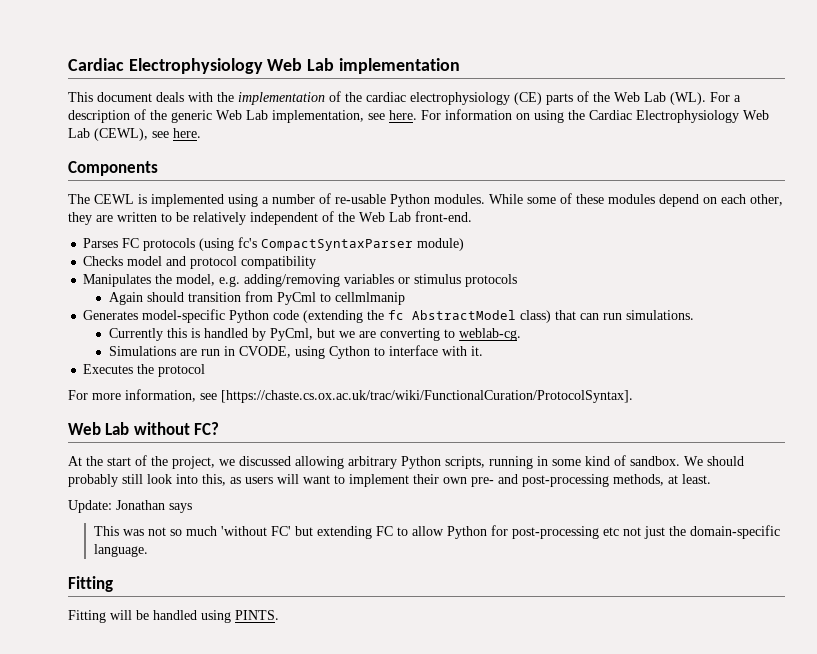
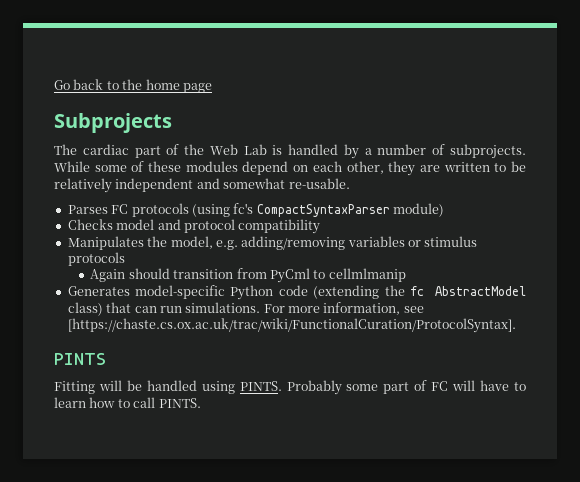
[68,58,460,74] [68,91,741,105] [68,109,769,123] [68,128,201,141] [68,161,158,176] [68,193,485,207] Cardiac Electrophysiology Web Lab implementation // This document deals with the implementation of the cardiac electrophysiology (CE) parts of the Web Lab (WL). For a description of the generic Web Lab implementation, see here. For information on using the Cardiac Electrophysiology Web Lab (CEWL), see here. // Components // The CEWL is implemented using a number of re-usable Python modules. -> [54,79,212,93] [54,113,172,133] [54,144,526,159] Go back to the home page // Subprojects // The cardiac part of the Web Lab is handled by a number of subprojects.
[322,211,472,222] of the Web Lab front-end. -> [196,178,350,189] and somewhat re-usable.
[108,328,521,341] [108,345,483,359] [83,364,206,377] // Currently this is handled by PyCml, but we are converting to weblab-cg. // Simulations are run in CVODE, using Cython to interface with it. // Executes the protocol // -> (261, 307) none
[68,422,220,435] [68,455,744,469] [68,474,711,487] [68,500,192,513] [93,525,780,539] [93,544,148,557] [68,576,113,592] Web Lab without FC? // At the start of the project, we discussed allowing arbitrary Python scripts, running in some kind of sandbox. We should probably still look into this, as users will want to implement their own pre- and post-processing methods, at least. // Update: Jonathan says // This was not so much 'without FC' but extending FC to allow Python for post-processing etc not just the domain-specific language. // Fitting -> [54,353,106,365] PINTS
(279, 615) none -> [286,380,526,395] [54,397,201,408] Probably some part of FC will have to learn how to call PINTS.

